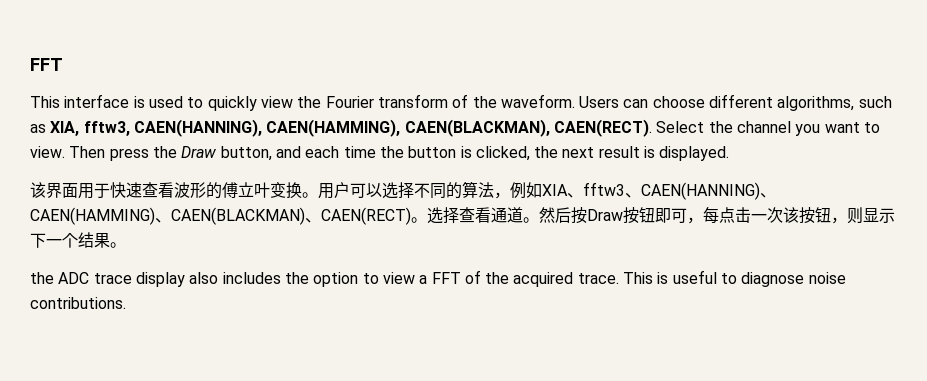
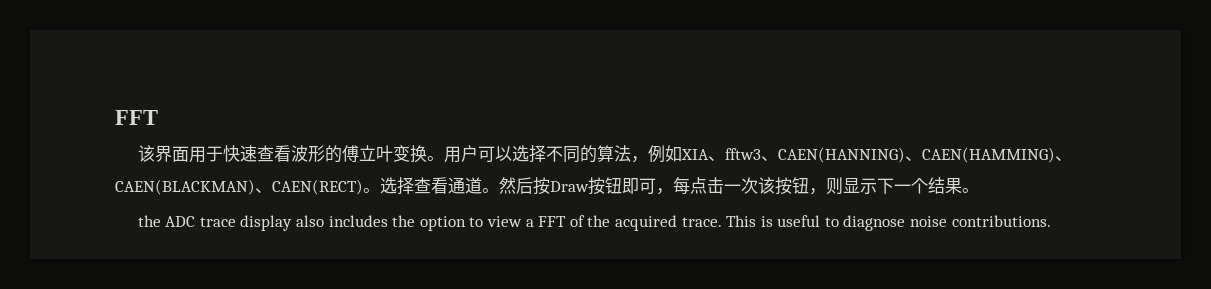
[30,58,63,71] [30,94,892,111] [30,119,880,137] [30,146,730,161] FFT // This interface is used to quickly view the Fourier transform of the waveform. Users can choose different algorithms, such as XIA, fftw3, CAEN(HANNING), CAEN(HAMMING), CAEN(BLACKMAN), CAEN(RECT). Select the channel you want to view. Then press the Draw button, and each time the button is clicked, the next result is displayed. -> [115,110,158,125] FFT

